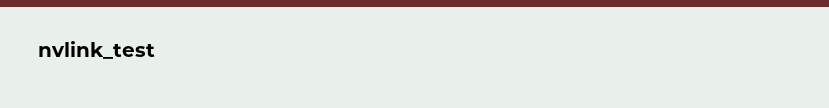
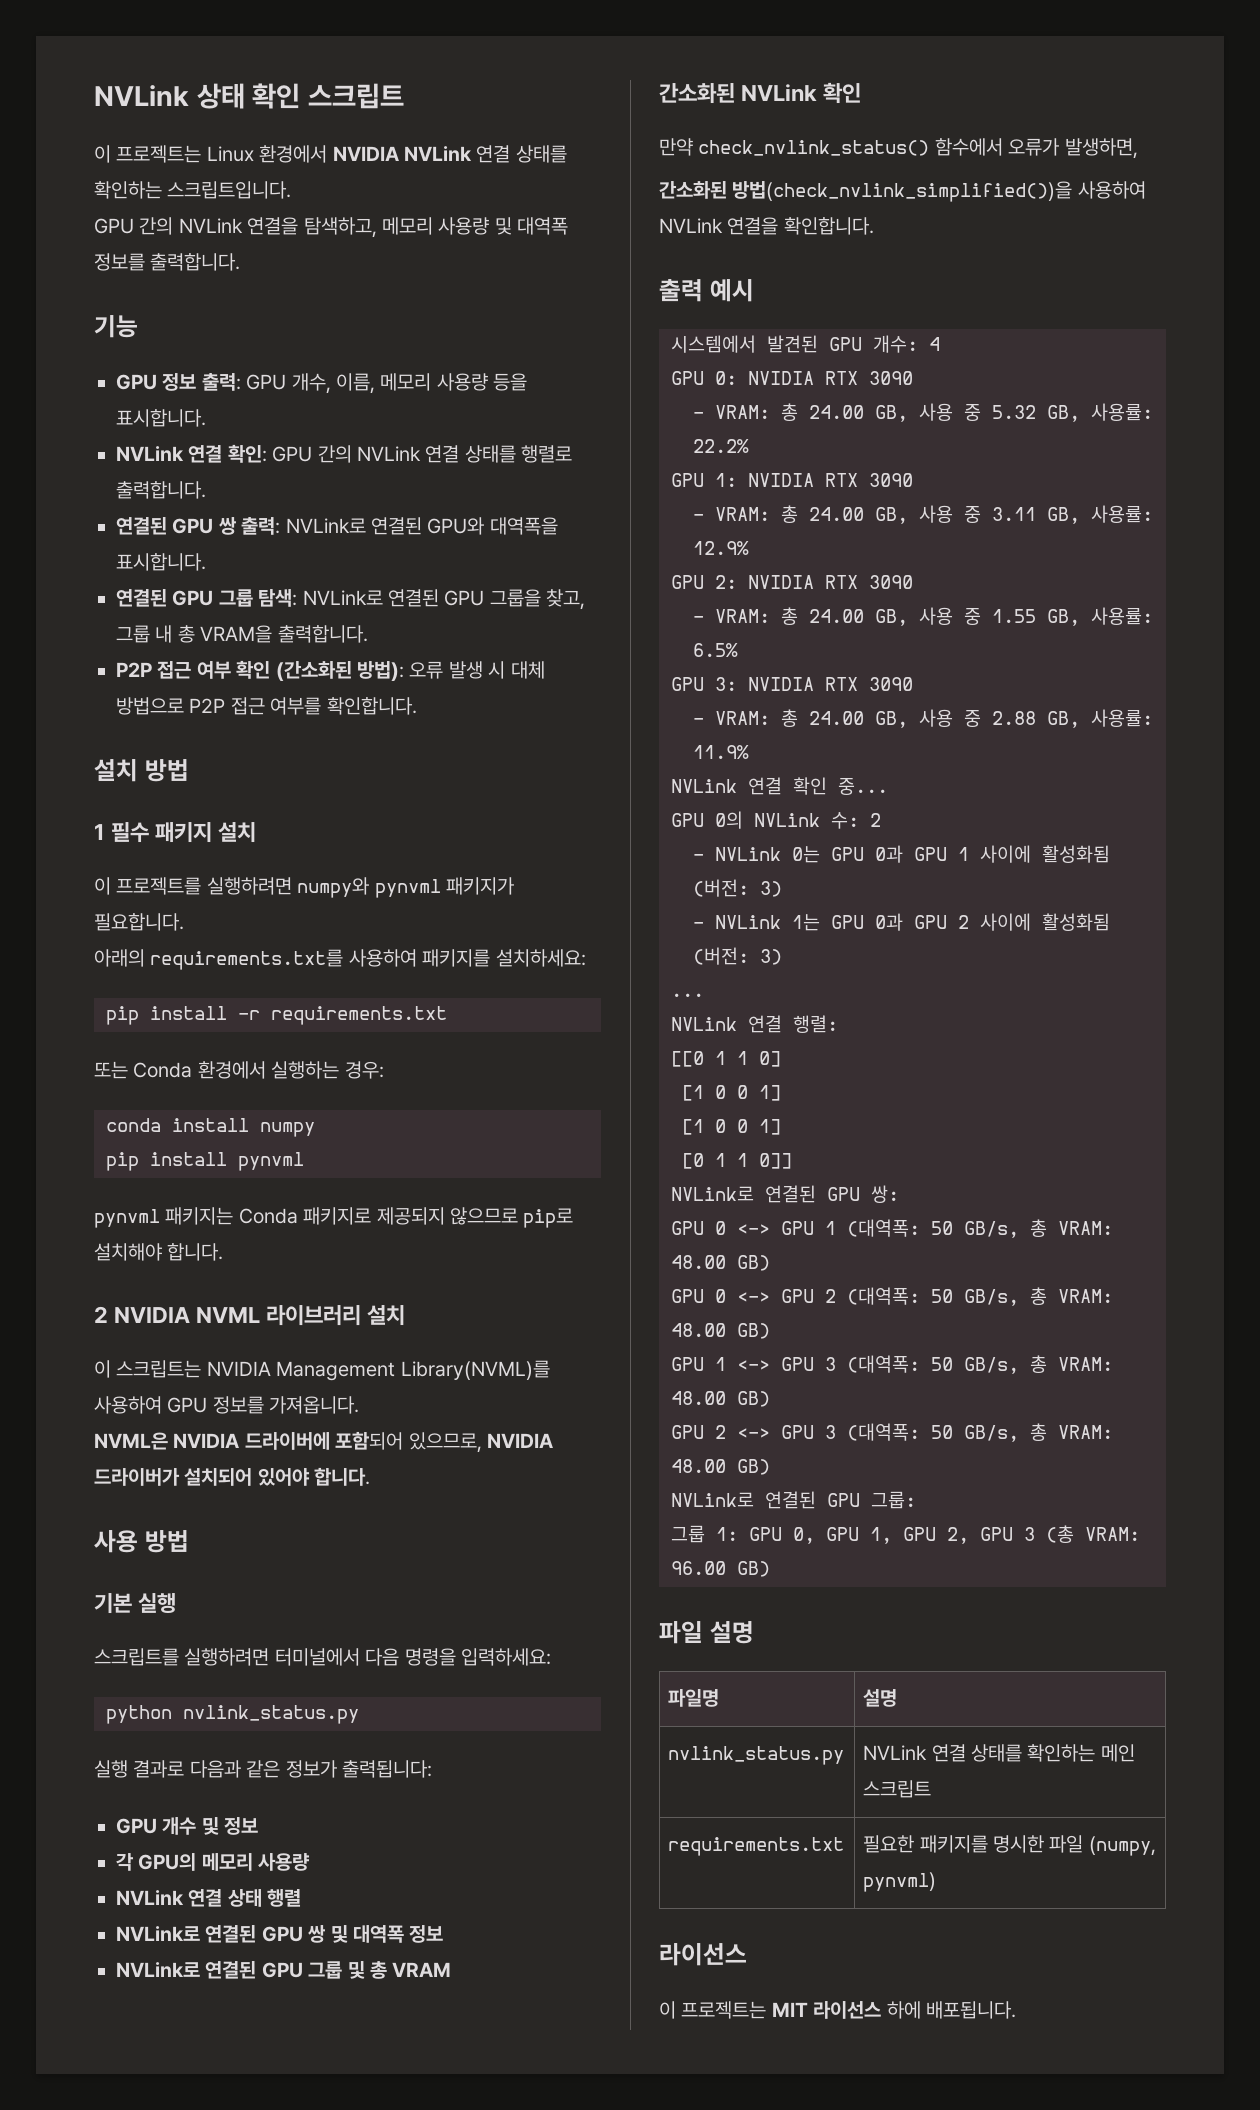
[38,41,155,59] nvlink_test -> [94,83,404,109] [94,145,567,163] [94,181,292,199] [94,217,569,238] [94,253,241,271] [94,315,138,338] [116,373,528,394] [116,409,206,427] [116,444,573,463] [116,481,206,499] [116,517,558,535] [116,553,206,571] [116,589,586,610] [116,625,368,643] [116,660,545,681] [116,697,417,715] [94,759,189,782] [94,822,257,843] [94,877,514,898] [94,913,184,931] [94,949,586,970] [106,1006,447,1025] [94,1061,384,1079] [106,1118,315,1137] [106,1152,304,1171] [94,1207,574,1228] [94,1243,224,1261] [94,1305,406,1326] [94,1360,550,1381] [94,1396,360,1414] [94,1431,553,1453] [94,1467,371,1486] [94,1530,189,1553] [94,1593,177,1614] [94,1648,551,1666] [106,1705,359,1724] [94,1760,432,1778] [116,1817,259,1835] [116,1853,311,1871] [116,1889,302,1907] [116,1925,444,1943] [116,1961,452,1979] [659,82,862,104] [659,138,1138,159] [659,181,1146,202] [659,217,874,235] [659,279,754,302] [671,335,940,353] [671,371,913,385] [693,403,1153,422] [693,439,749,453] [671,473,913,487] [693,505,1153,524] [693,541,749,555] [671,575,913,589] [693,607,1153,626] [693,643,738,657] [671,677,913,691] [693,709,1153,728] [693,745,749,759] [671,777,888,795] [671,811,881,829] [693,845,1110,863] [693,879,782,897] [693,913,1110,931] [693,947,782,965] [671,993,704,997] [671,1015,838,1033] [671,1051,781,1067] [682,1085,781,1101] [682,1119,781,1135] [682,1153,792,1169] [671,1185,899,1203] [671,1219,1113,1238] [671,1255,770,1271] [671,1287,1113,1306] [671,1323,770,1339] [671,1355,1113,1374] [671,1391,770,1407] [671,1423,1113,1442] [671,1459,770,1475] [671,1491,916,1509] [671,1525,1140,1544] [671,1561,770,1577] [659,1621,754,1644] [668,1689,720,1707] [863,1689,898,1707] [668,1746,845,1765] [863,1744,1135,1762] [863,1780,932,1798] [668,1837,845,1856] [863,1835,1156,1856] [863,1872,937,1892] [659,1943,747,1966] [659,2001,1016,2019] NVLink 상태 확인 스크립트 // 이 프로젝트는 Linux 환경에서 NVIDIA NVLink 연결 상태를 확인하는 스크립트입니다. // GPU 간의 NVLink 연결을 탐색하고, 메모리 사용량 및 대역폭 정보를 출력합니다. // 기능 // GPU 정보 출력: GPU 개수, 이름, 메모리 사용량 등을 표시합니다. // NVLink 연결 확인: GPU 간의 NVLink 연결 상태를 행렬로 출력합니다. // 연결된 GPU 쌍 출력: NVLink로 연결된 GPU와 대역폭을 표시합니다. // 연결된 GPU 그룹 탐색: NVLink로 연결된 GPU 그룹을 찾고, 그룹 내 총 VRAM을 출력합니다. // P2P 접근 여부 확인 (간소화된 방법): 오류 발생 시 대체 방법으로 P2P 접근 여부를 확인합니다. // 설치 방법 // 1 필수 패키지 설치 // 이 프로젝트를 실행하려면 numpy와 pynvml 패키지가 필요합니다. // 아래의 requirements.txt를 사용하여 패키지를 설치하세요: // pip install -r requirements.txt // 또는 Conda 환경에서 실행하는 경우: // conda install numpy // pip install pynvml // pynvml 패키지는 Conda 패키지로 제공되지 않으므로 pip로 설치해야 합니다. // 2 NVIDIA NVML 라이브러리 설치 // 이 스크립트는 NVIDIA Management Library(NVML)를 사용하여 GPU 정보를 가져옵니다. // NVML은 NVIDIA 드라이버에 포함되어 있으므로, NVIDIA 드라이버가 설치되어 있어야 합니다. // 사용 방법 // 기본 실행 // 스크립트를 실행하려면 터미널에서 다음 명령을 입력하세요: // python nvlink_status.py // 실행 결과로 다음과 같은 정보가 출력됩니다: // GPU 개수 및 정보 // 각 GPU의 메모리 사용량 // NVLink 연결 상태 행렬 // NVLink로 연결된 GPU 쌍 및 대역폭 정보 // NVLink로 연결된 GPU 그룹 및 총 VRAM // 간소화된 NVLink 확인 // 만약 check_nvlink_status() 함수에서 오류가 발생하면, // 간소화된 방법(check_nvlink_simplified())을 사용하여 NVLink 연결을 확인합니다. // 출력 예시 // 시스템에서 발견된 GPU 개수: 4 // GPU 0: NVIDIA RTX 3090 // - VRAM: 총 24.00 GB, 사용 중 5.32 GB, 사용률: 22.2% // GPU 1: NVIDIA RTX 3090 // - VRAM: 총 24.00 GB, 사용 중 3.11 GB, 사용률: 12.9% // GPU 2: NVIDIA RTX 3090 // - VRAM: 총 24.00 GB, 사용 중 1.55 GB, 사용률: 6.5% // GPU 3: NVIDIA RTX 3090 // - VRAM: 총 24.00 GB, 사용 중 2.88 GB, 사용률: 11.9% // NVLink 연결 확인 중... // GPU 0의 NVLink 수: 2 // - NVLink 0는 GPU 0과 GPU 1 사이에 활성화됨 (버전: 3) // - NVLink 1는 GPU 0과 GPU 2 사이에 활성화됨 (버전: 3) // ... // NVLink 연결 행렬: // [[0 1 1 0] // [1 0 0 1] // [1 0 0 1] // [0 1 1 0]] // NVLink로 연결된 GPU 쌍: // GPU 0 <-> GPU 1 (대역폭: 50 GB/s, 총 VRAM: 48.00 GB) // GPU 0 <-> GPU 2 (대역폭: 50 GB/s, 총 VRAM: 48.00 GB) // GPU 1 <-> GPU 3 (대역폭: 50 GB/s, 총 VRAM: 48.00 GB) // GPU 2 <-> GPU 3 (대역폭: 50 GB/s, 총 VRAM: 48.00 GB) // NVLink로 연결된 GPU 그룹: // 그룹 1: GPU 0, GPU 1, GPU 2, GPU 3 (총 VRAM: 96.00 GB) // 파일 설명 // 파일명 | 설명 // nvlink_status.py | NVLink 연결 상태를 확인하는 메인 스크립트 // requirements.txt | 필요한 패키지를 명시한 파일 (numpy, pynvml) // 라이선스 // 이 프로젝트는 MIT 라이선스 하에 배포됩니다.

